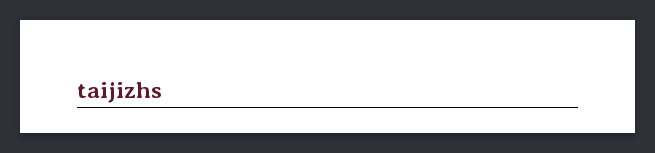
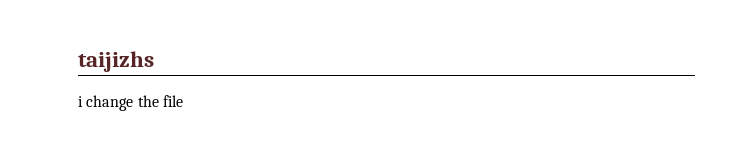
(162, 92) none -> [78,95,183,111] // i change the file

